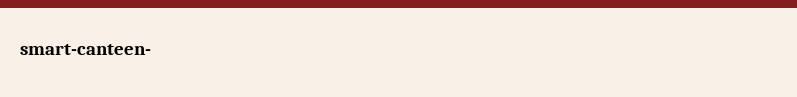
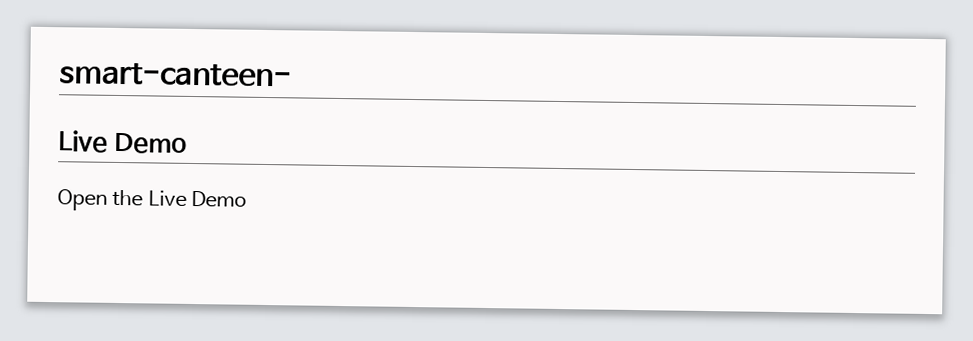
(151, 49) none -> [58,130,188,154] [57,189,247,211] // Live Demo // Open the Live Demo

